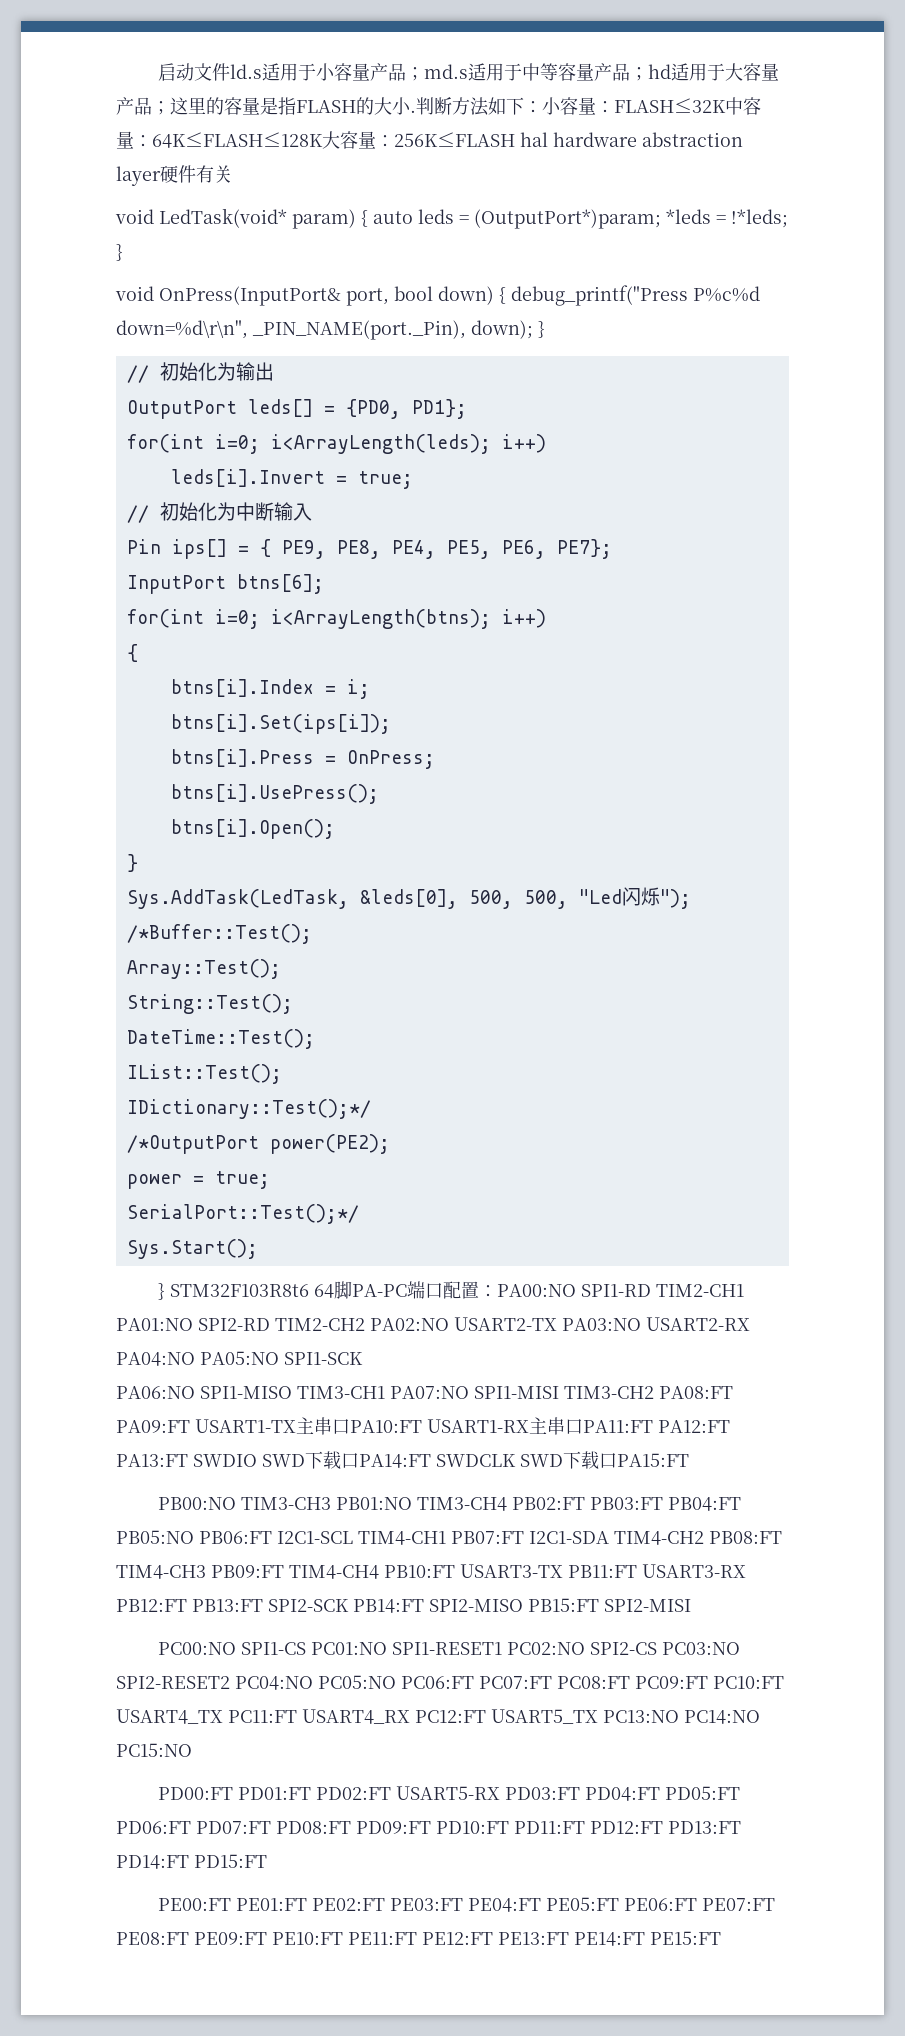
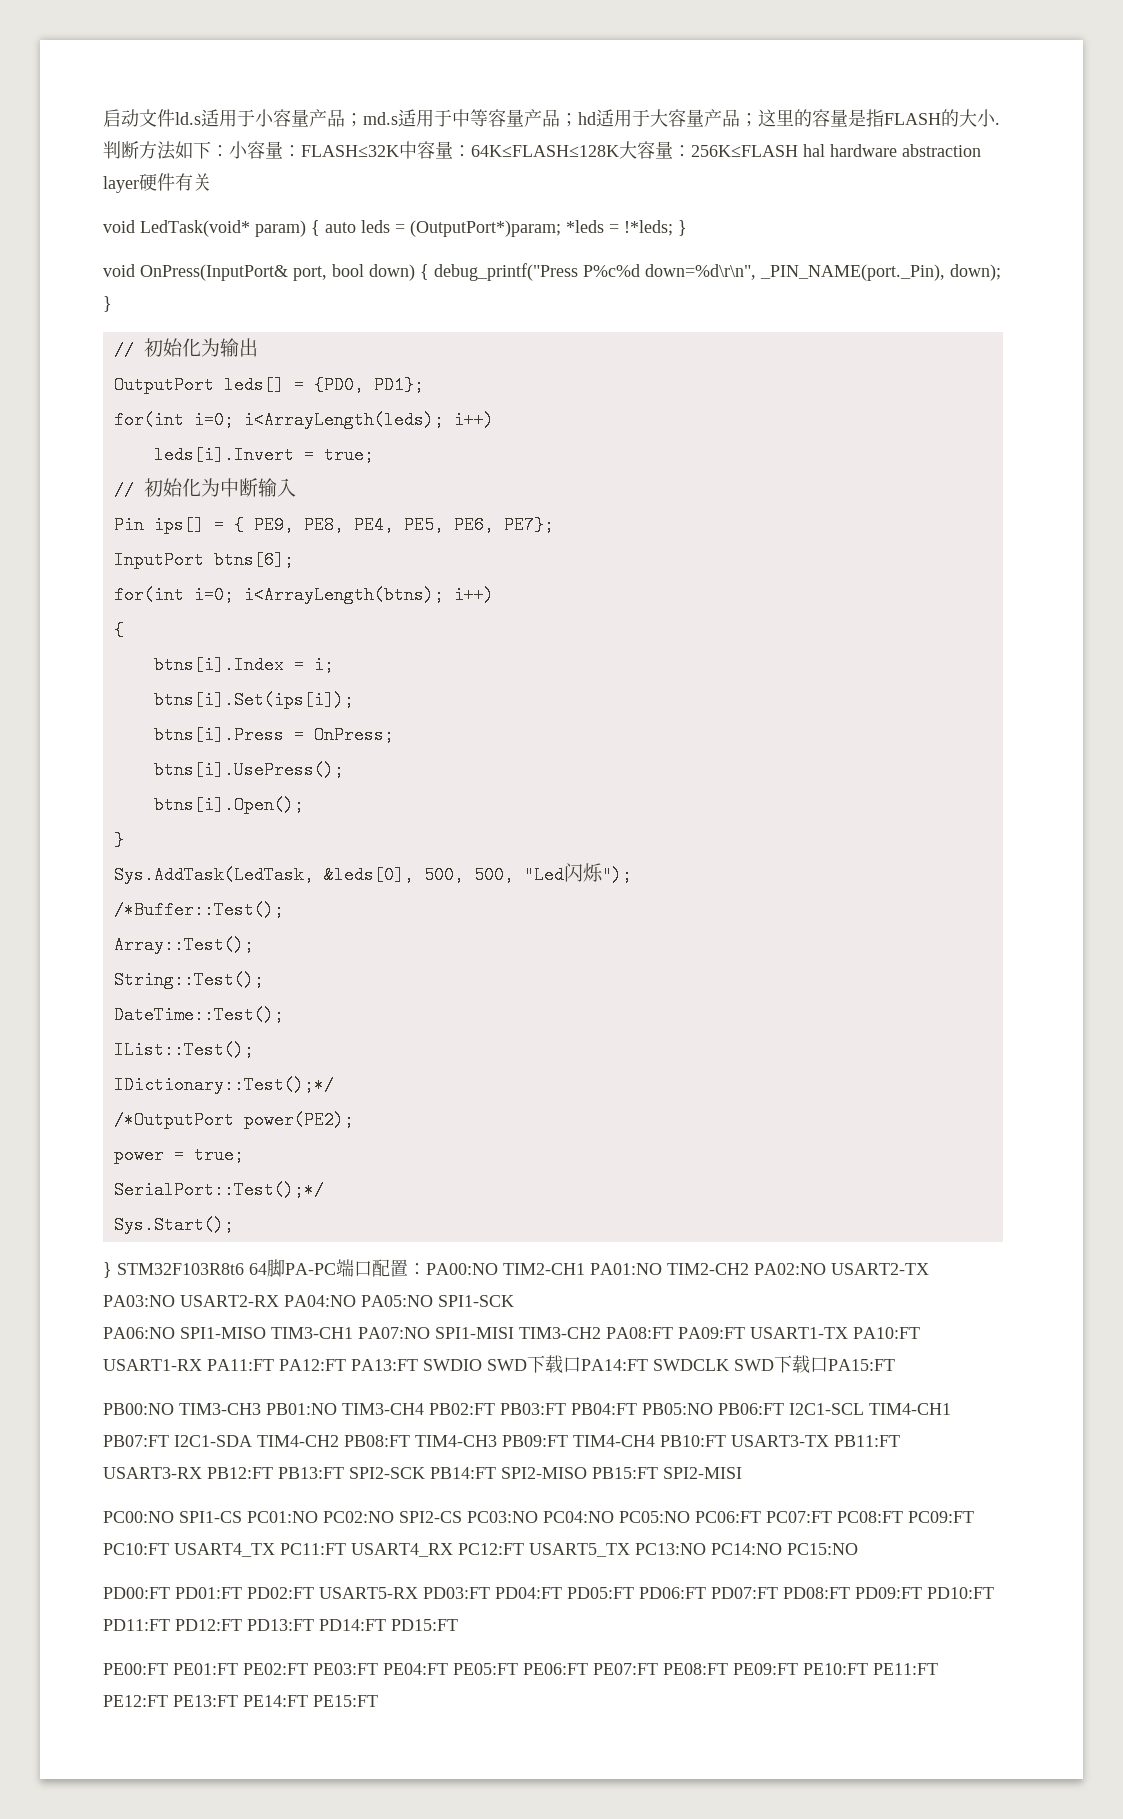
[580,1284,651,1297] SPI1-RD -> (498, 1269) none
[198,1318,270,1331] SPI2-RD -> (662, 1269) none
[296,1417,350,1435] 主串口 -> (848, 1333) none
[529,1417,583,1435] 主串口 -> (202, 1365) none
[391,1642,502,1655] SPI1-RESET1 -> (318, 1517) none
[116,1676,230,1689] SPI2-RESET2 -> (538, 1517) none

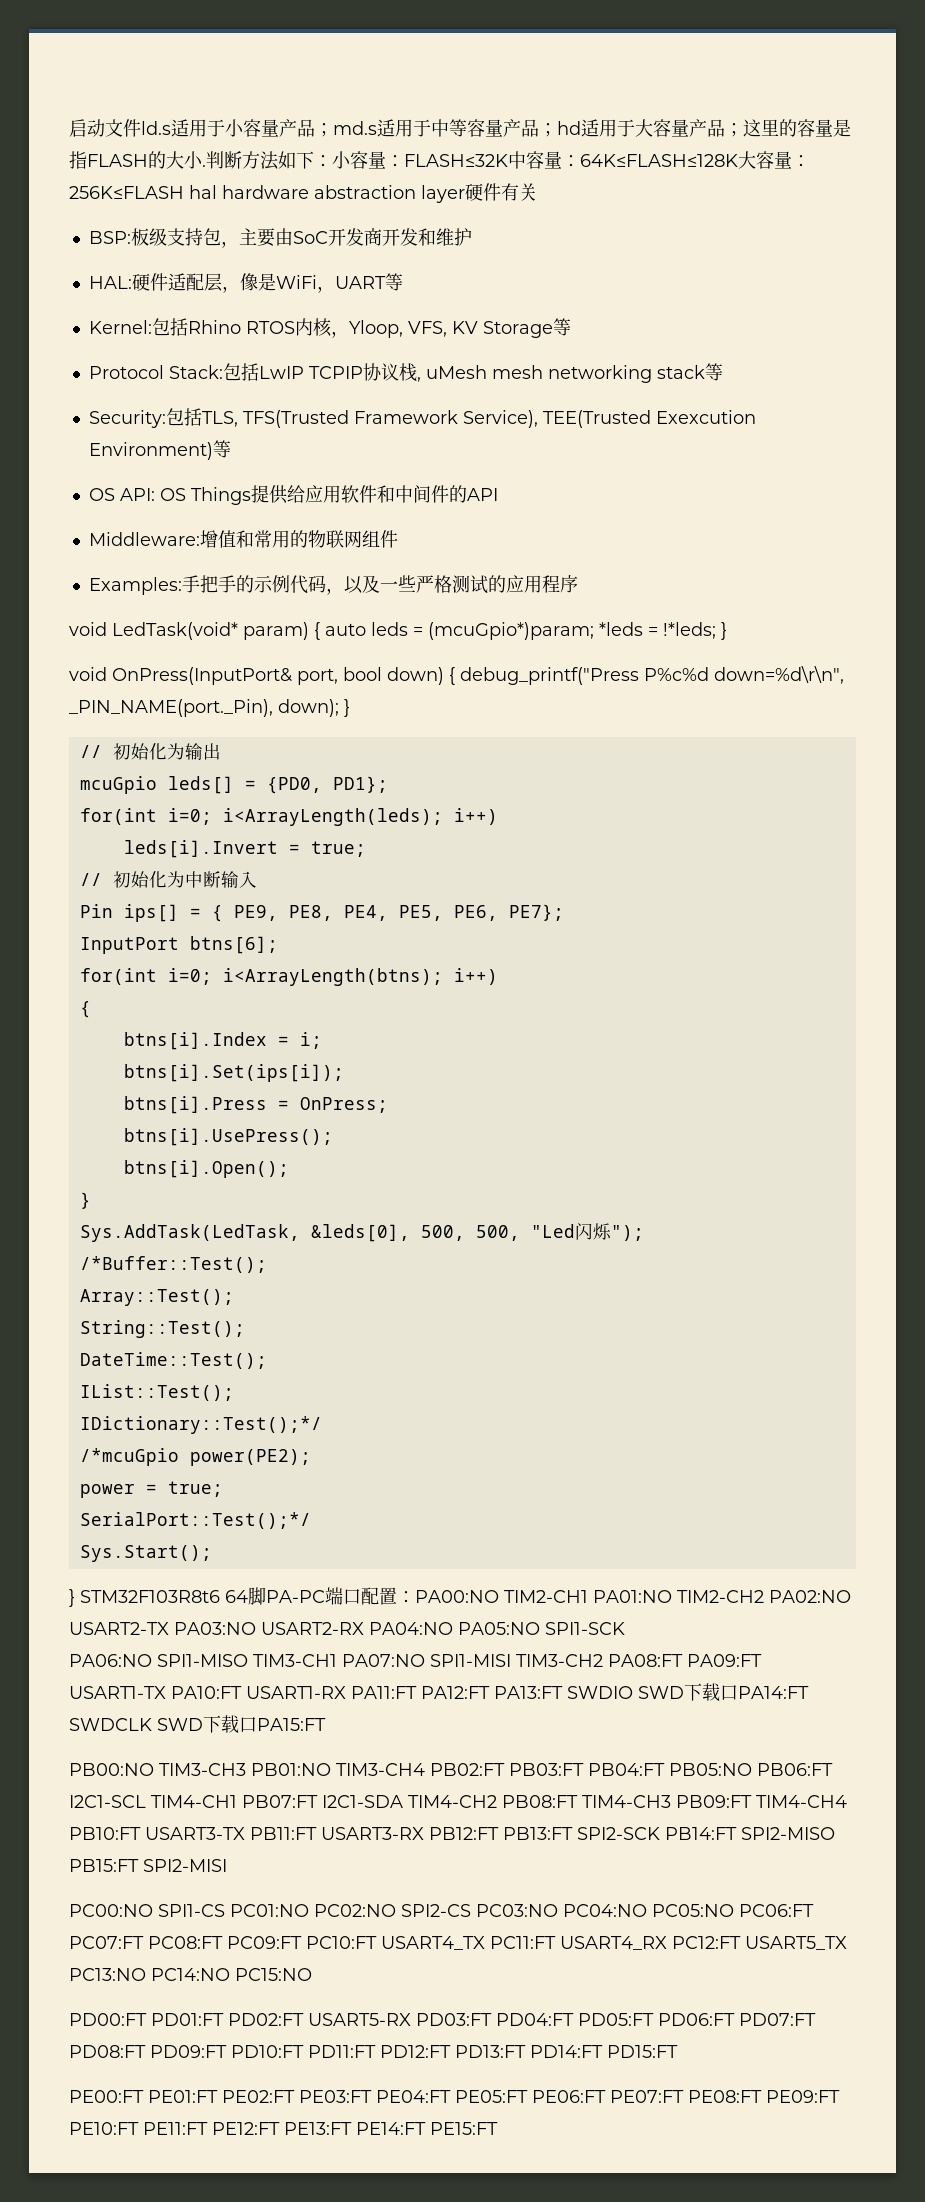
(211, 182) none -> [88,228,472,248] [88,273,403,293] [88,318,571,338] [88,363,723,383] [88,408,756,428] [88,440,231,460] [88,485,498,505] [88,530,398,548] [88,575,578,595] // BSP:板级支持包，主要由SoC开发商开发和维护 // HAL:硬件适配层，像是WiFi，UART等 // Kernel:包括Rhino RTOS内核，Yloop, VFS, KV Storage等 // Protocol Stack:包括LwIP TCPIP协议栈, uMesh mesh networking stack等 // Security:包括TLS, TFS(Trusted Framework Service), TEE(Trusted Exexcution Environment)等 // OS API: OS Things提供给应用软件和中间件的API // Middleware:增值和常用的物联网组件 // Examples:手把手的示例代码，以及一些严格测试的应用程序
[410,220,561,237] (OutputPort*)param; -> [428,622,594,640] (mcuGpio*)param;
[113,376,214,394] OutputPort -> [79,776,157,794] mcuGpio
[113,1111,234,1129] /*OutputPort -> [79,1448,179,1466] /*mcuGpio

